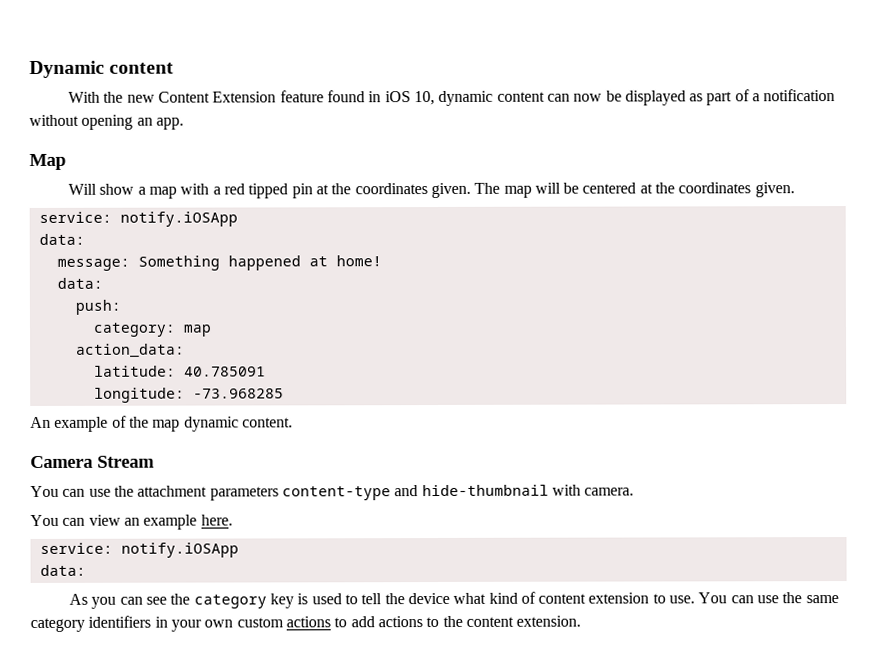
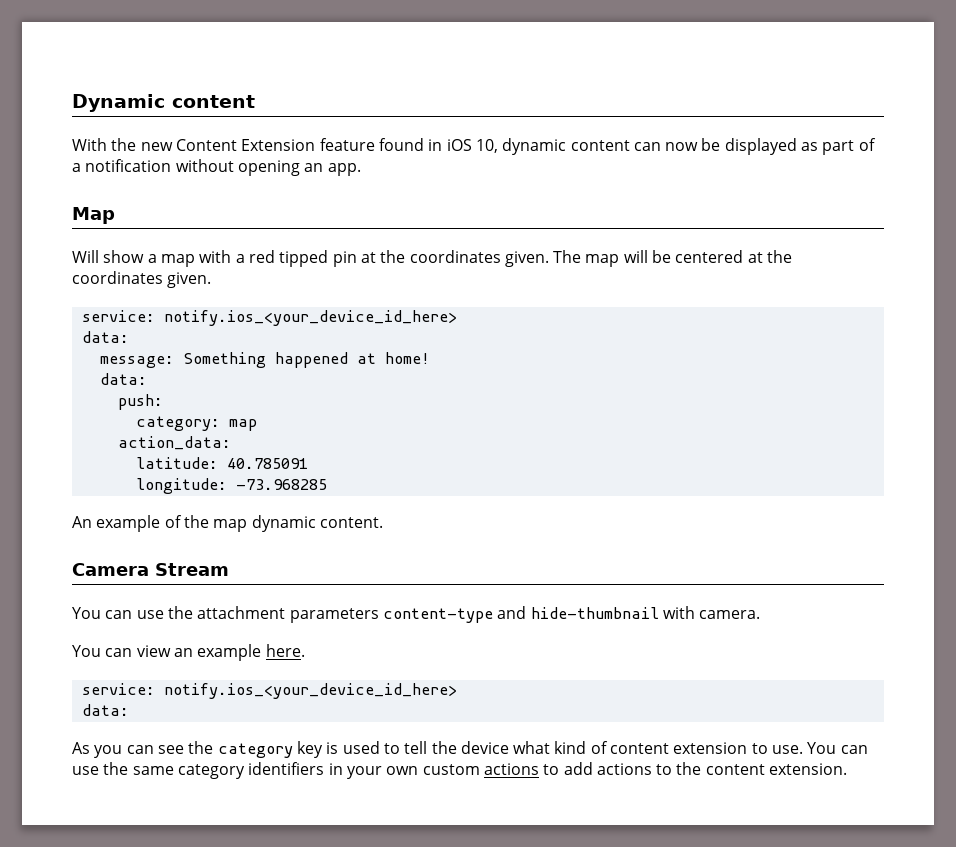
[119,211,238,227] notify.iOSApp -> [163,310,457,326] notify.ios_<your_device_id_here>
[120,542,239,558] notify.iOSApp -> [163,683,457,699] notify.ios_<your_device_id_here>

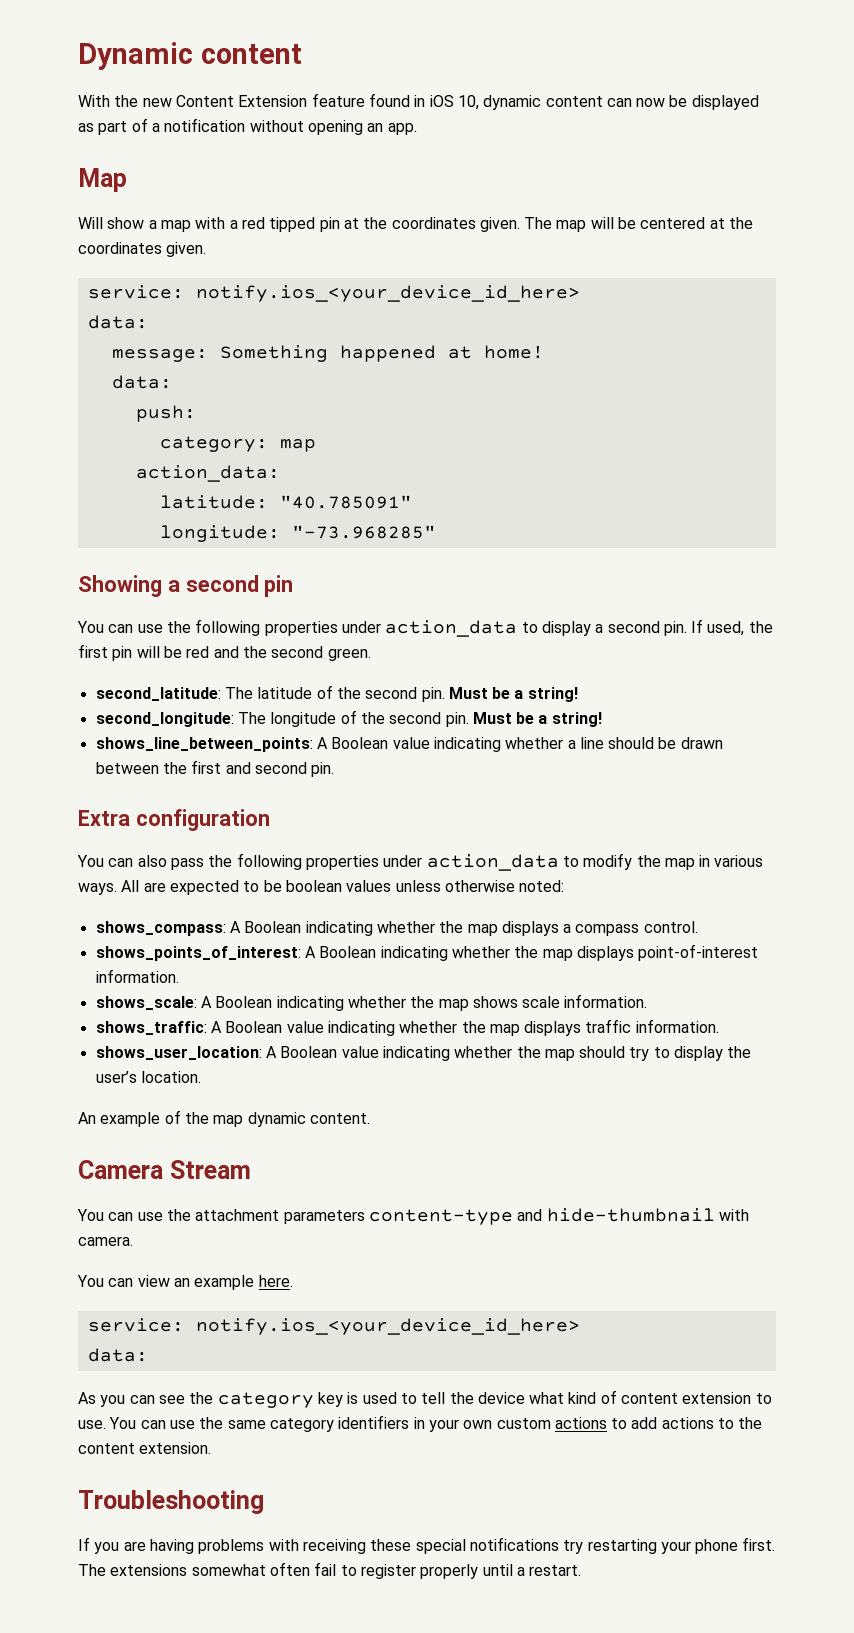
[226,458,308,469] 40.785091 -> [279,495,412,509] "40.785091"
[235,479,327,490] -73.968285 -> [291,525,436,539] [78,575,294,597] [77,619,773,637] [78,644,371,661] [95,685,578,702] [95,710,602,727] [95,737,723,752] [95,760,335,777] [78,809,270,831] [77,853,764,871] [78,880,565,895] [95,921,698,936] [95,944,759,961] [95,969,179,983] [95,994,648,1011] [95,1019,719,1036] [95,1046,752,1061] [95,1071,201,1083] "-73.968285" // Showing a second pin // You can use the following properties under action_data to display a second pin. If used, the first pin will be red and the second green. // second_latitude: The latitude of the second pin. Must be a string! // second_longitude: The longitude of the second pin. Must be a string! // shows_line_between_points: A Boolean value indicating whether a line should be drawn between the first and second pin. // Extra configuration // You can also pass the following properties under action_data to modify the map in various ways. All are expected to be boolean values unless otherwise noted: // shows_compass: A Boolean indicating whether the map displays a compass control. // shows_points_of_interest: A Boolean indicating whether the map displays point-of-interest information. // shows_scale: A Boolean indicating whether the map shows scale information. // shows_traffic: A Boolean value indicating whether the map displays traffic information. // shows_user_location: A Boolean value indicating whether the map should try to display the user’s location.
(848, 769) none -> [78,1490,264,1514] [78,1537,776,1554] [78,1562,582,1579] // Troubleshooting // If you are having problems with receiving these special notifications try restarting your phone first. The extensions somewhat often fail to register properly until a restart.

